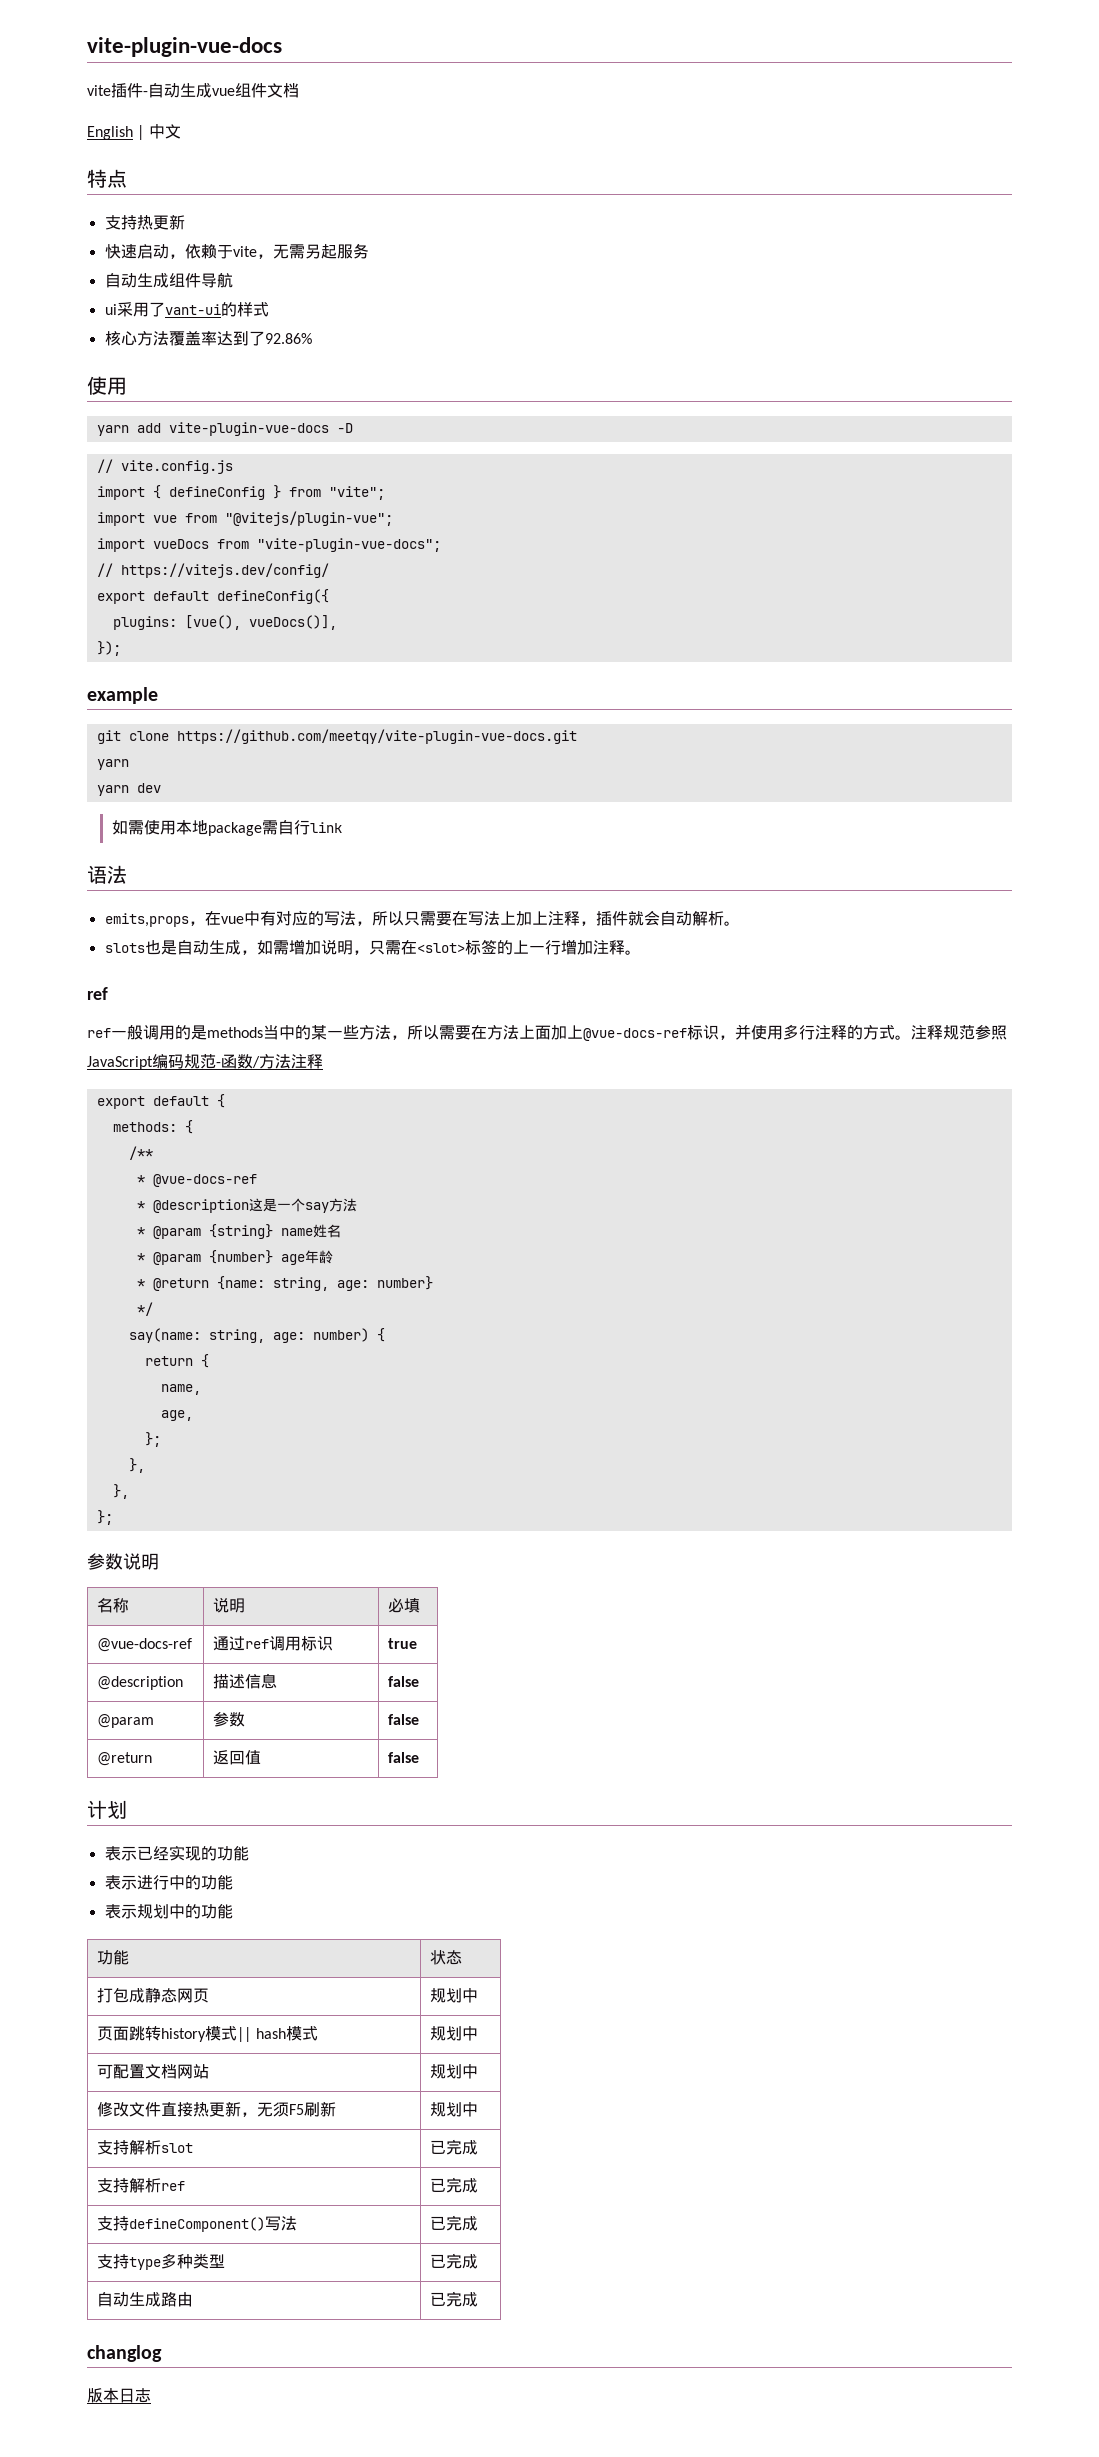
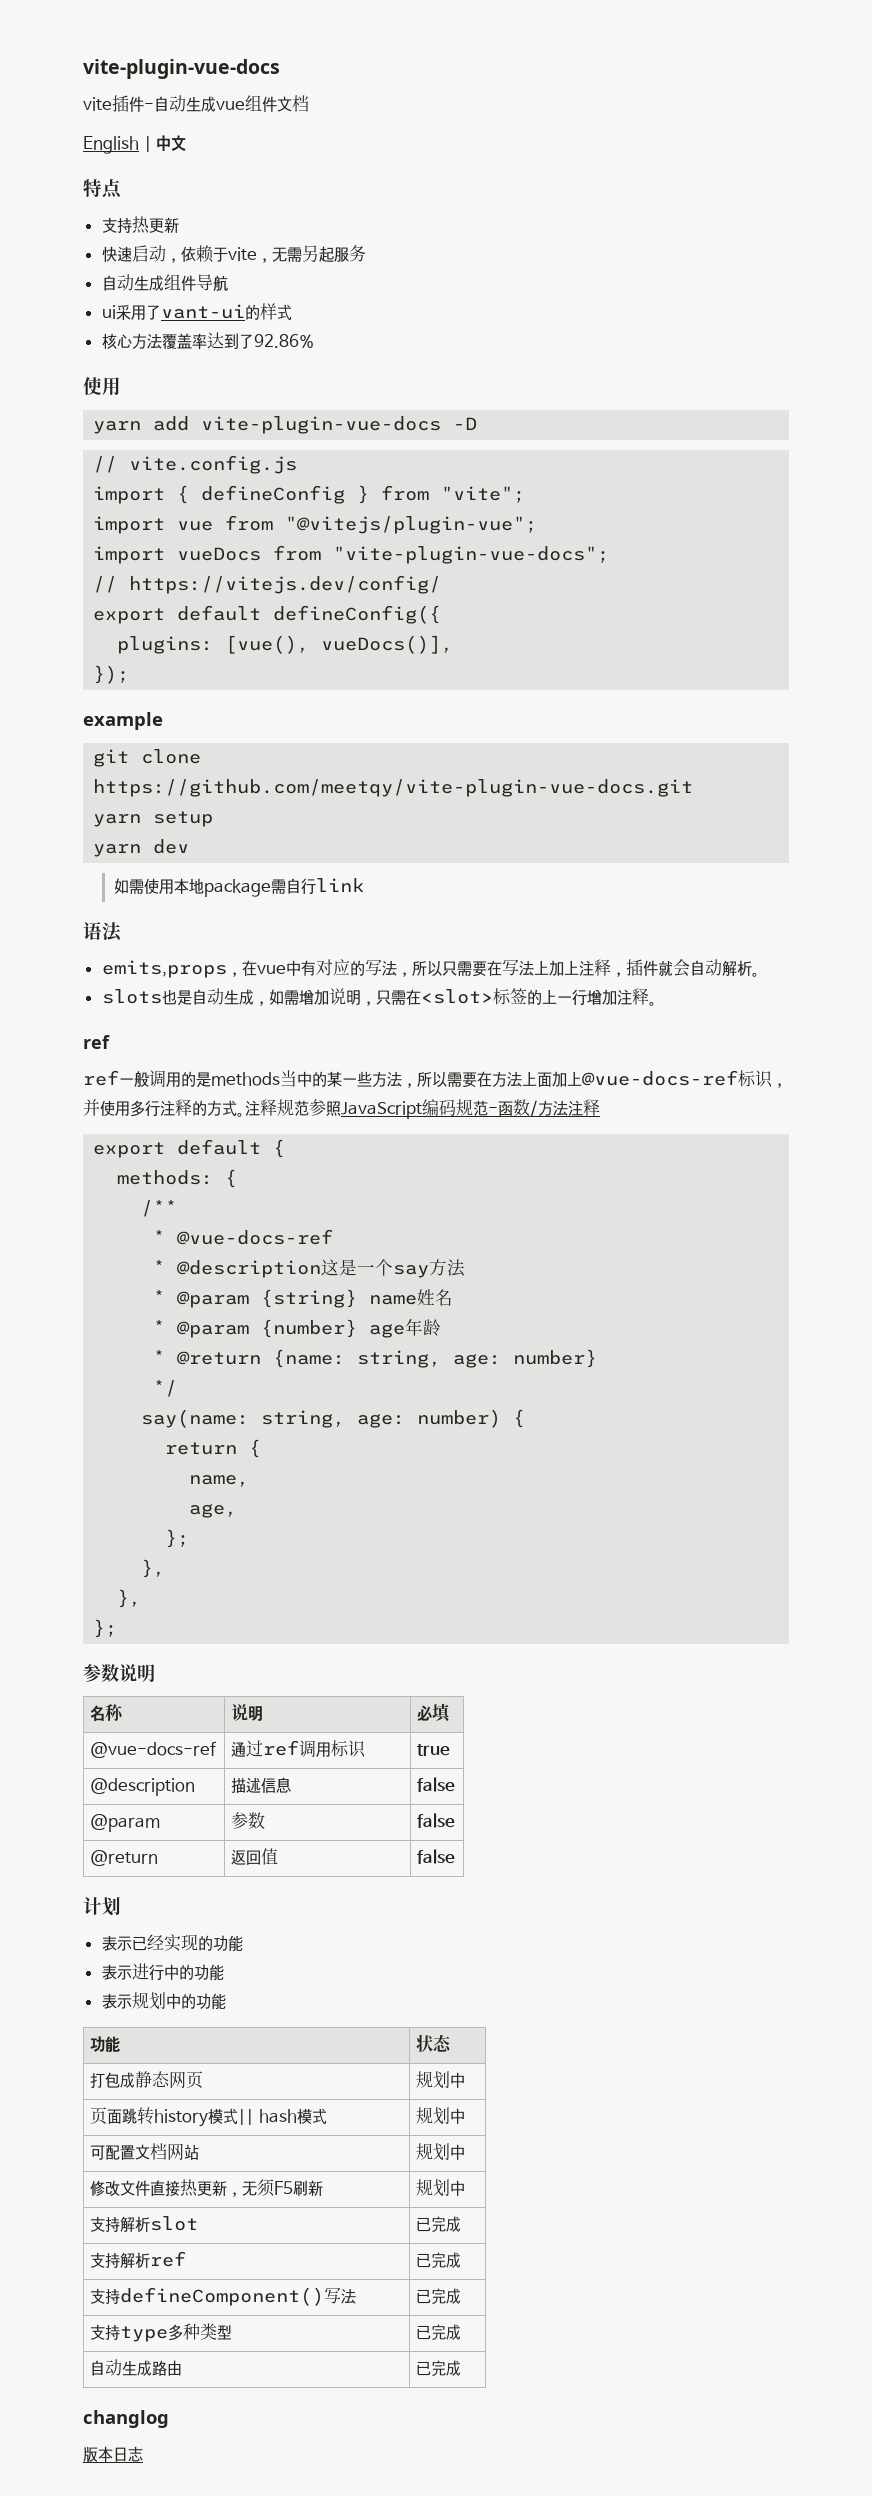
(129, 764) none -> [153,811,214,827] setup

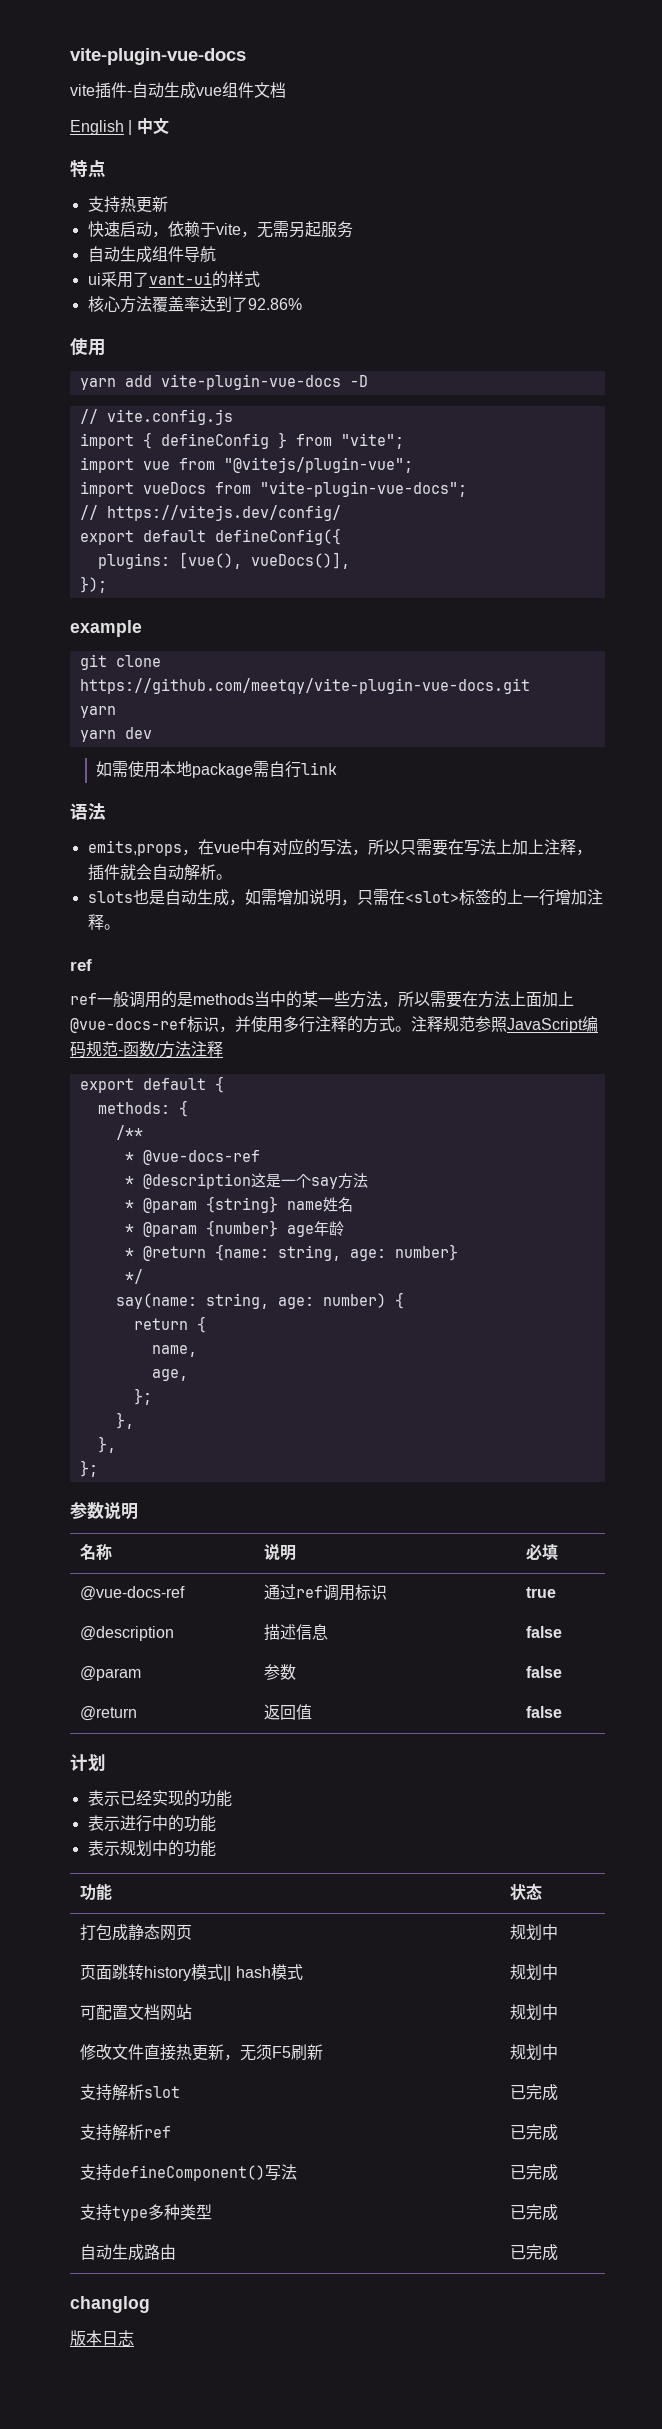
[153,811,214,827] setup -> (116, 712) none

